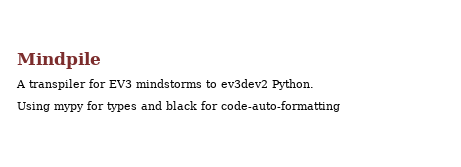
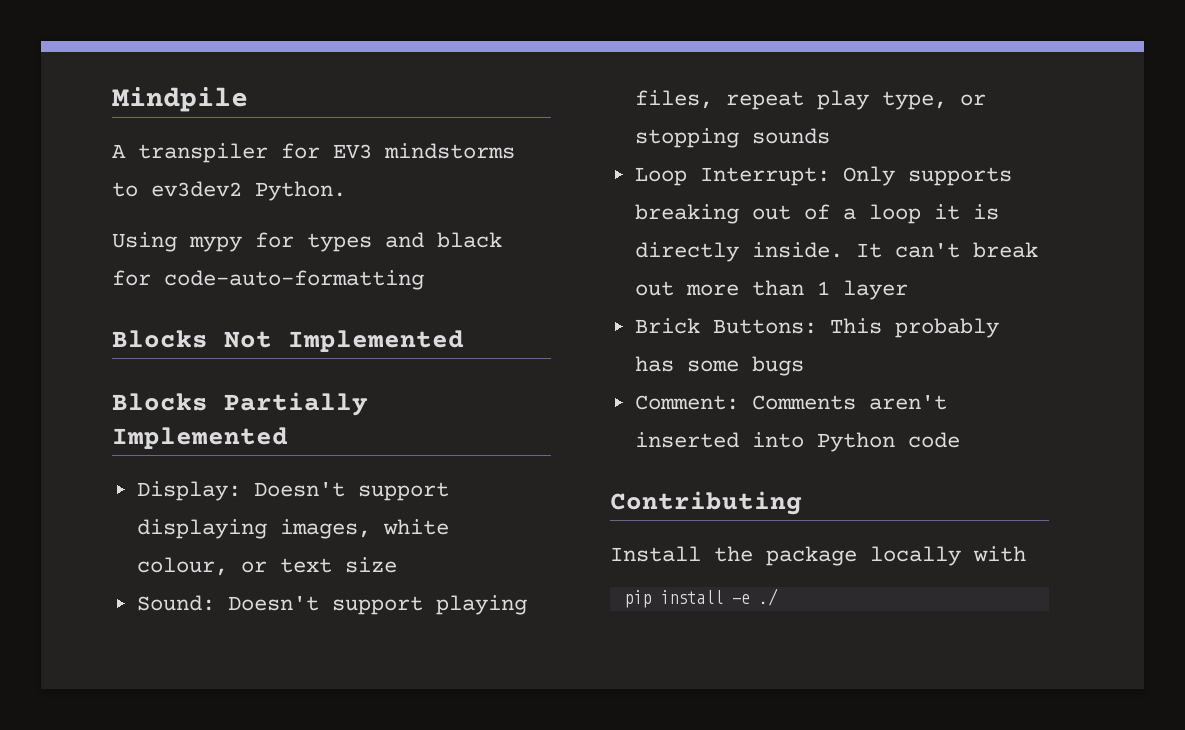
(340, 106) none -> [112,330,464,352] [112,392,368,416] [112,427,288,449] [136,481,449,501] [136,519,449,539] [136,557,397,576] [136,595,527,615] [634,90,986,110] [634,128,830,148] [634,166,1012,186] [634,204,999,224] [634,242,1038,262] [634,280,908,300] [634,318,999,338] [634,356,804,376] [634,395,947,410] [634,432,960,452] [610,491,802,515] [610,546,1026,566] [623,588,778,608] // Blocks Not Implemented // Blocks Partially Implemented // Display: Doesn't support displaying images, white colour, or text size // Sound: Doesn't support playing files, repeat play type, or stopping sounds // Loop Interrupt: Only supports breaking out of a loop it is directly inside. It can't break out more than 1 layer // Brick Buttons: This probably has some bugs // Comment: Comments aren't inserted into Python code // Contributing // Install the package locally with // pip install -e ./

